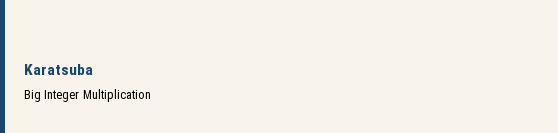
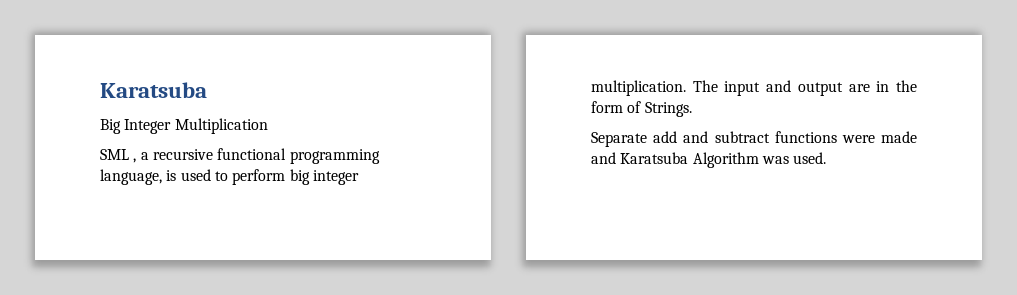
(151, 95) none -> [100,148,380,164] [100,169,359,185] [591,80,917,96] [591,101,692,117] [591,131,917,147] [591,152,827,168] // SML , a recursive functional programming language, is used to perform big integer multiplication. The input and output are in the form of Strings. // Separate add and subtract functions were made and Karatsuba Algorithm was used.

